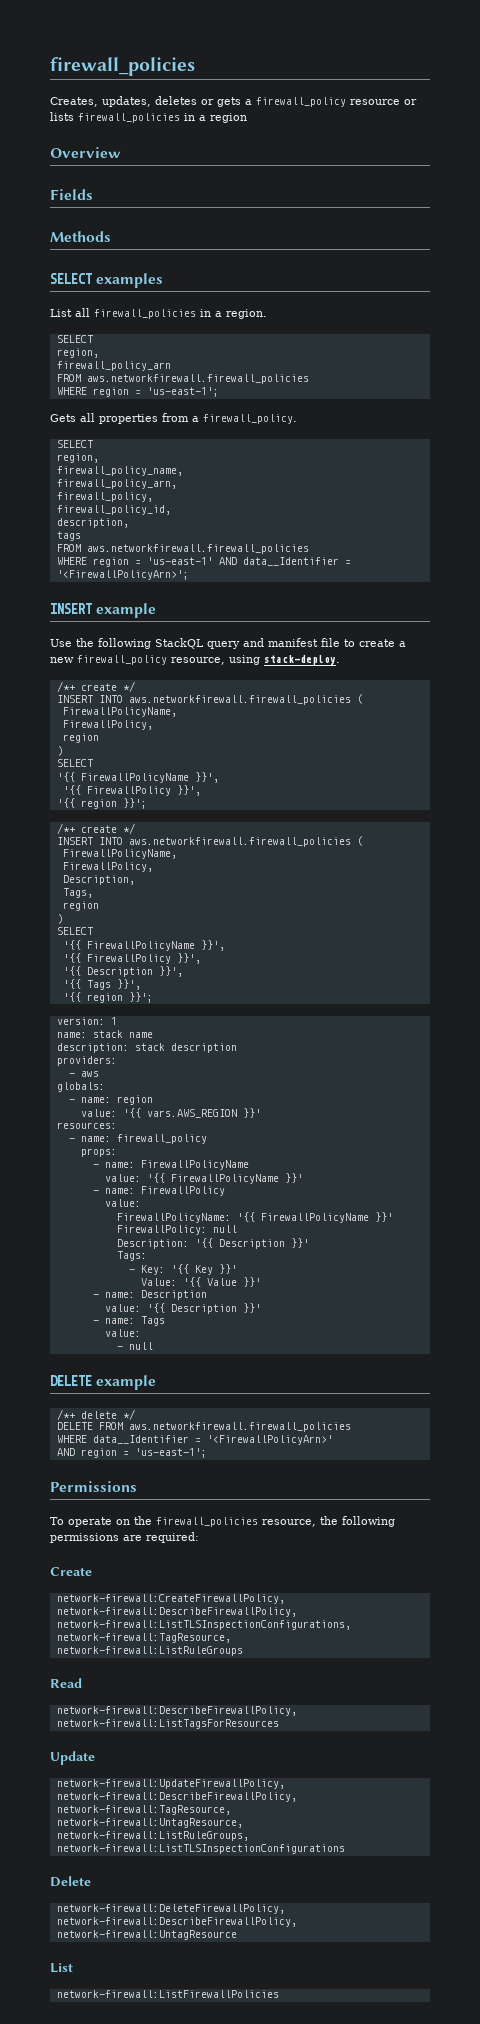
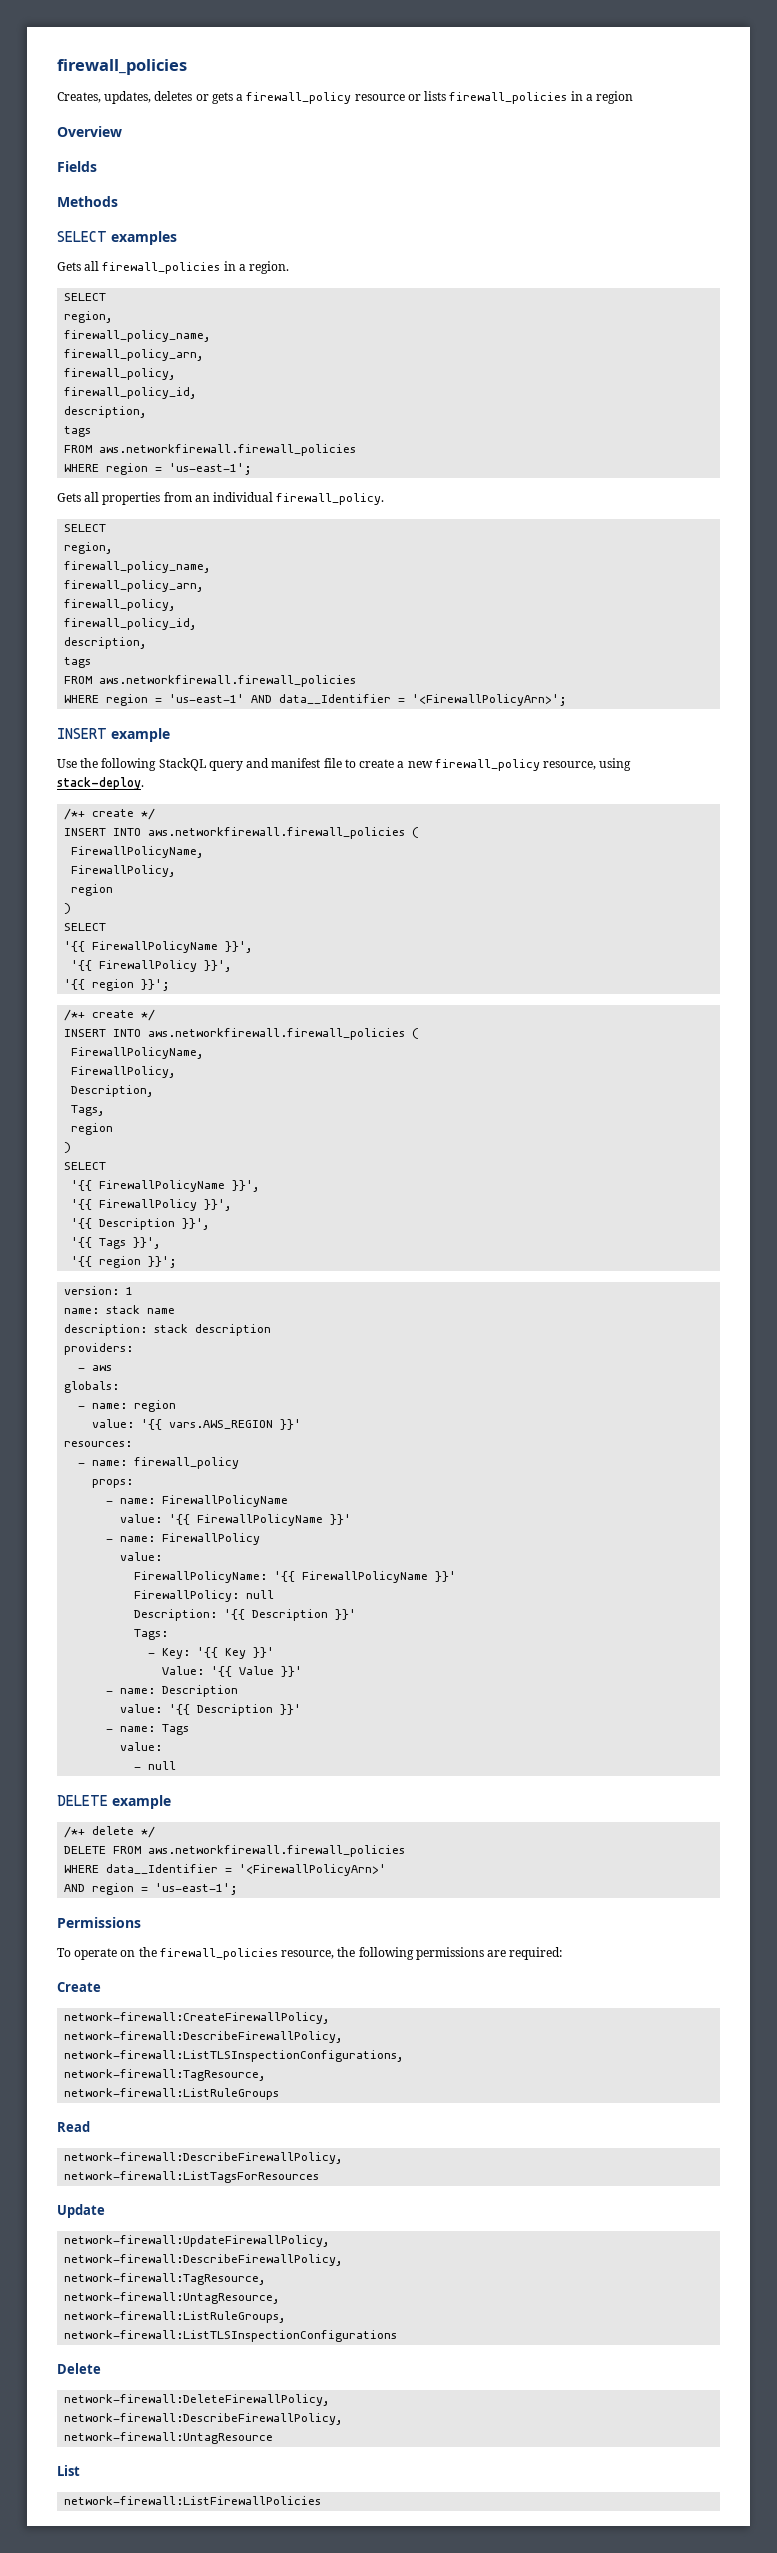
[50,309,72,317] List -> [57,262,81,271] Gets
[56,361,171,371] firewall_policy_arn -> [64,330,212,342] [64,349,205,361] [64,368,177,380] [64,387,198,399] [64,406,148,418] [64,426,92,437] firewall_policy_name, // firewall_policy_arn, // firewall_policy, // firewall_policy_id, // description, // tags
[192,416,199,422] a -> [194,492,274,502] an individual

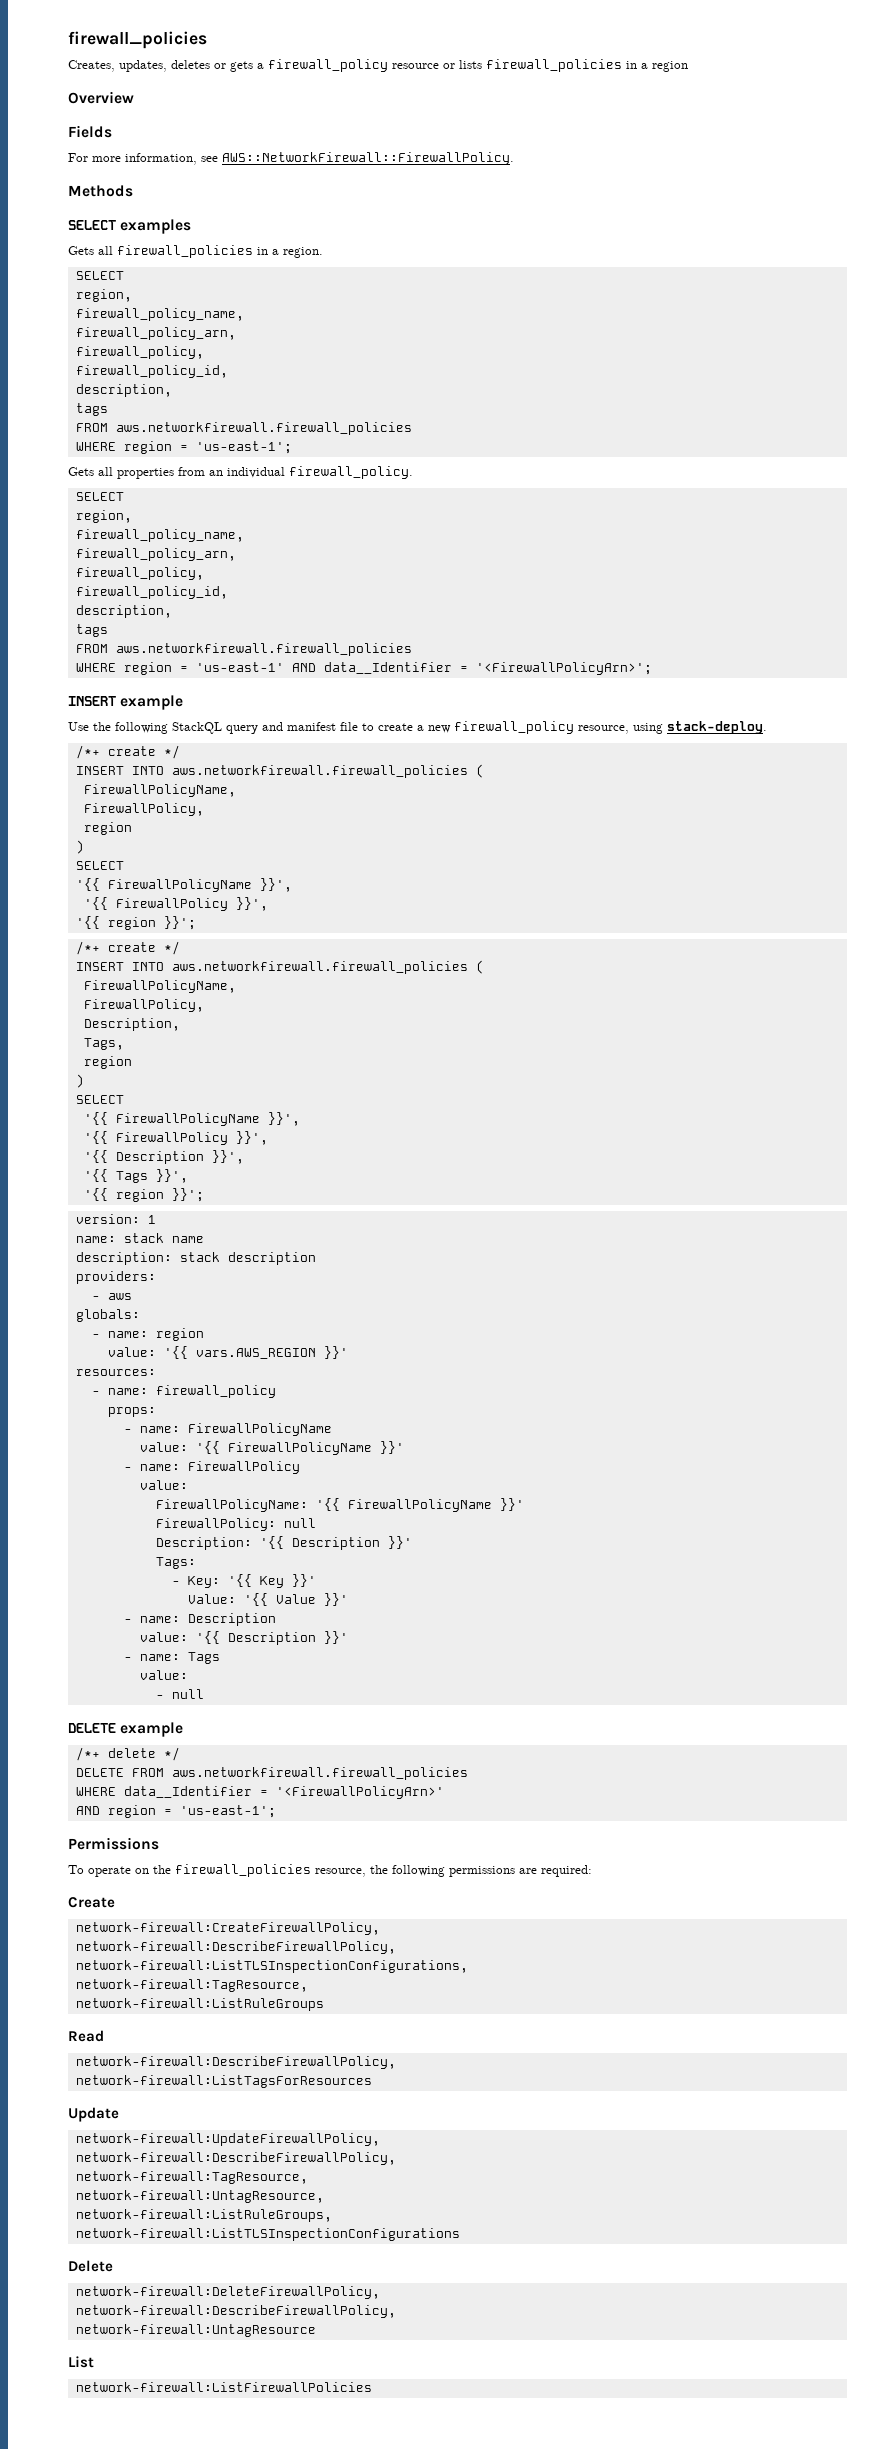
(97, 166) none -> [68,152,514,165] // For more information, see AWS::NetworkFirewall::FirewallPolicy.

